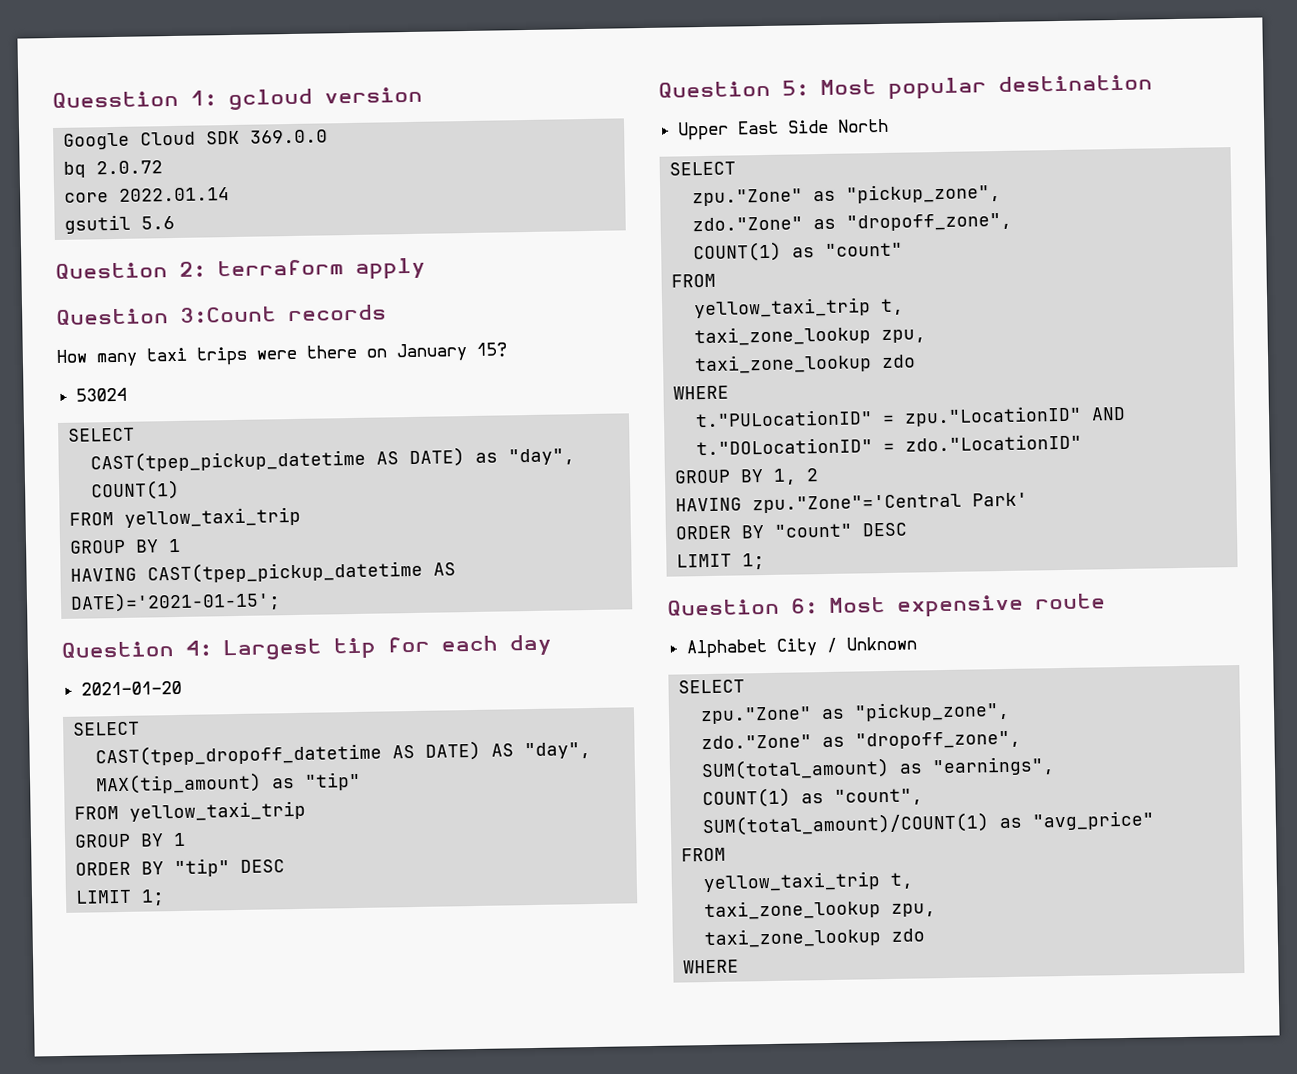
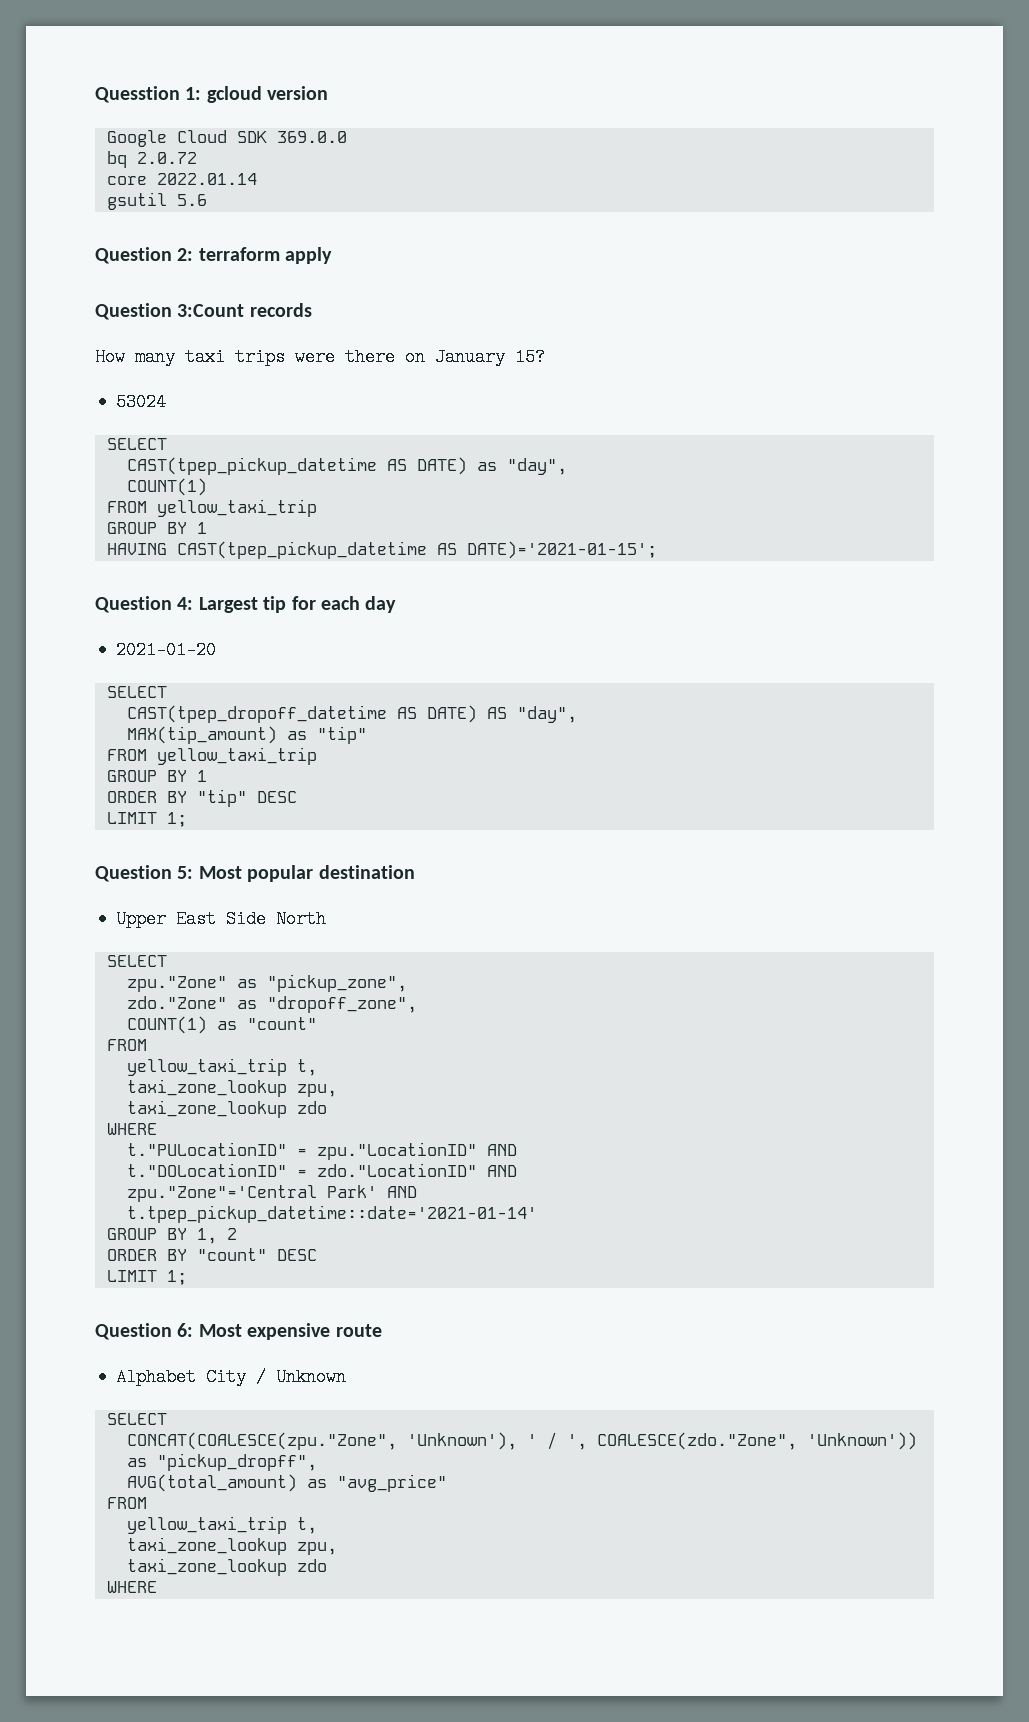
(1083, 442) none -> [486,1165,517,1177] [126,1185,417,1202] [126,1205,537,1223] AND // zpu."Zone"='Central Park' AND // t.tpep_pickup_datetime::date='2021-01-14'
[675,492,1029,514] // HAVING zpu."Zone"='Central Park' -> (237, 1234) none
[700,700,1011,725] [701,730,1022,750] [701,756,1056,781] [702,787,924,809] [702,812,991,837] zpu."Zone" as "pickup_zone", // zdo."Zone" as "dropoff_zone", // SUM(total_amount) as "earnings", // COUNT(1) as "count", // SUM(total_amount)/COUNT(1) -> [126,1432,917,1450] [126,1453,317,1471] [126,1474,297,1492] CONCAT(COALESCE(zpu."Zone", 'Unknown'), ' / ', COALESCE(zdo."Zone", 'Unknown')) as "pickup_dropff", // AVG(total_amount)

